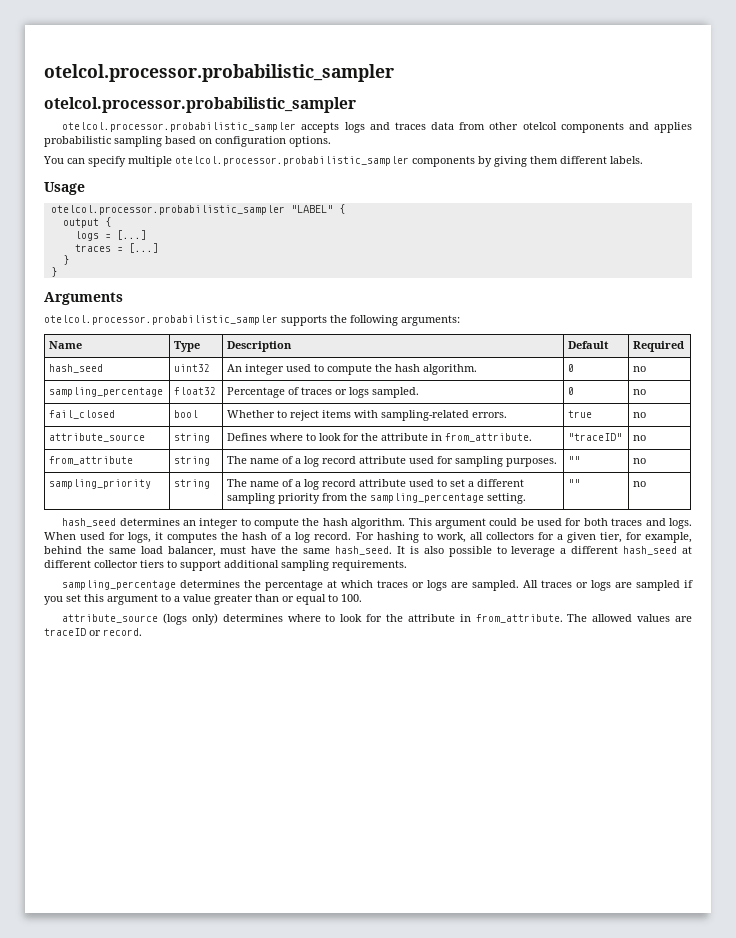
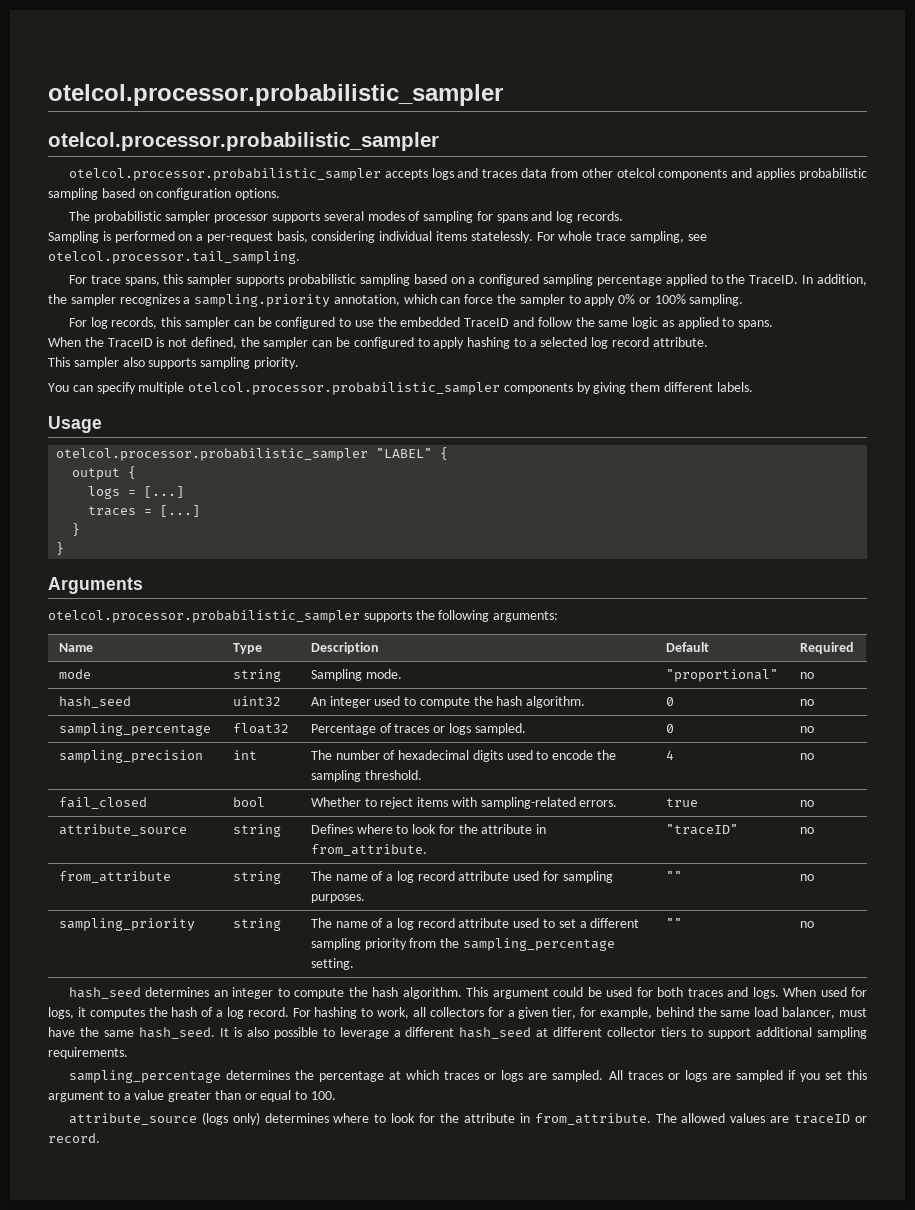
(331, 141) none -> [68,211,624,223] [48,231,707,243] [48,251,300,264] [68,274,867,286] [48,294,744,307] [68,317,774,329] [48,337,708,349] [48,357,299,369] // The probabilistic sampler processor supports several modes of sampling for spans and log records. // Sampling is performed on a per-request basis, considering individual items statelessly. For whole trace sampling, see otelcol.processor.tail_sampling. // For trace spans, this sampler supports probabilistic sampling based on a configured sampling percentage applied to the TraceID. In addition, the sampler recognizes a sampling.priority annotation, which can force the sampler to apply 0% or 100% sampling. // For log records, this sampler can be configured to use the embedded TraceID and follow the same logic as applied to spans. // When the TraceID is not defined, the sampler can be configured to apply hashing to a selected log record attribute. // This sampler also supports sampling priority.
(685, 346) none -> [58,669,91,679] [232,669,281,682] [310,669,402,681] [665,669,778,682] [799,672,814,679] // mode | string | Sampling mode. | "proportional" | no
(647, 392) none -> [58,750,203,763] [232,750,257,760] [310,750,616,762] [310,770,422,782] [665,750,674,760] [799,753,814,760] // sampling_precision | int | The number of hexadecimal digits used to encode the sampling threshold. | 4 | no

